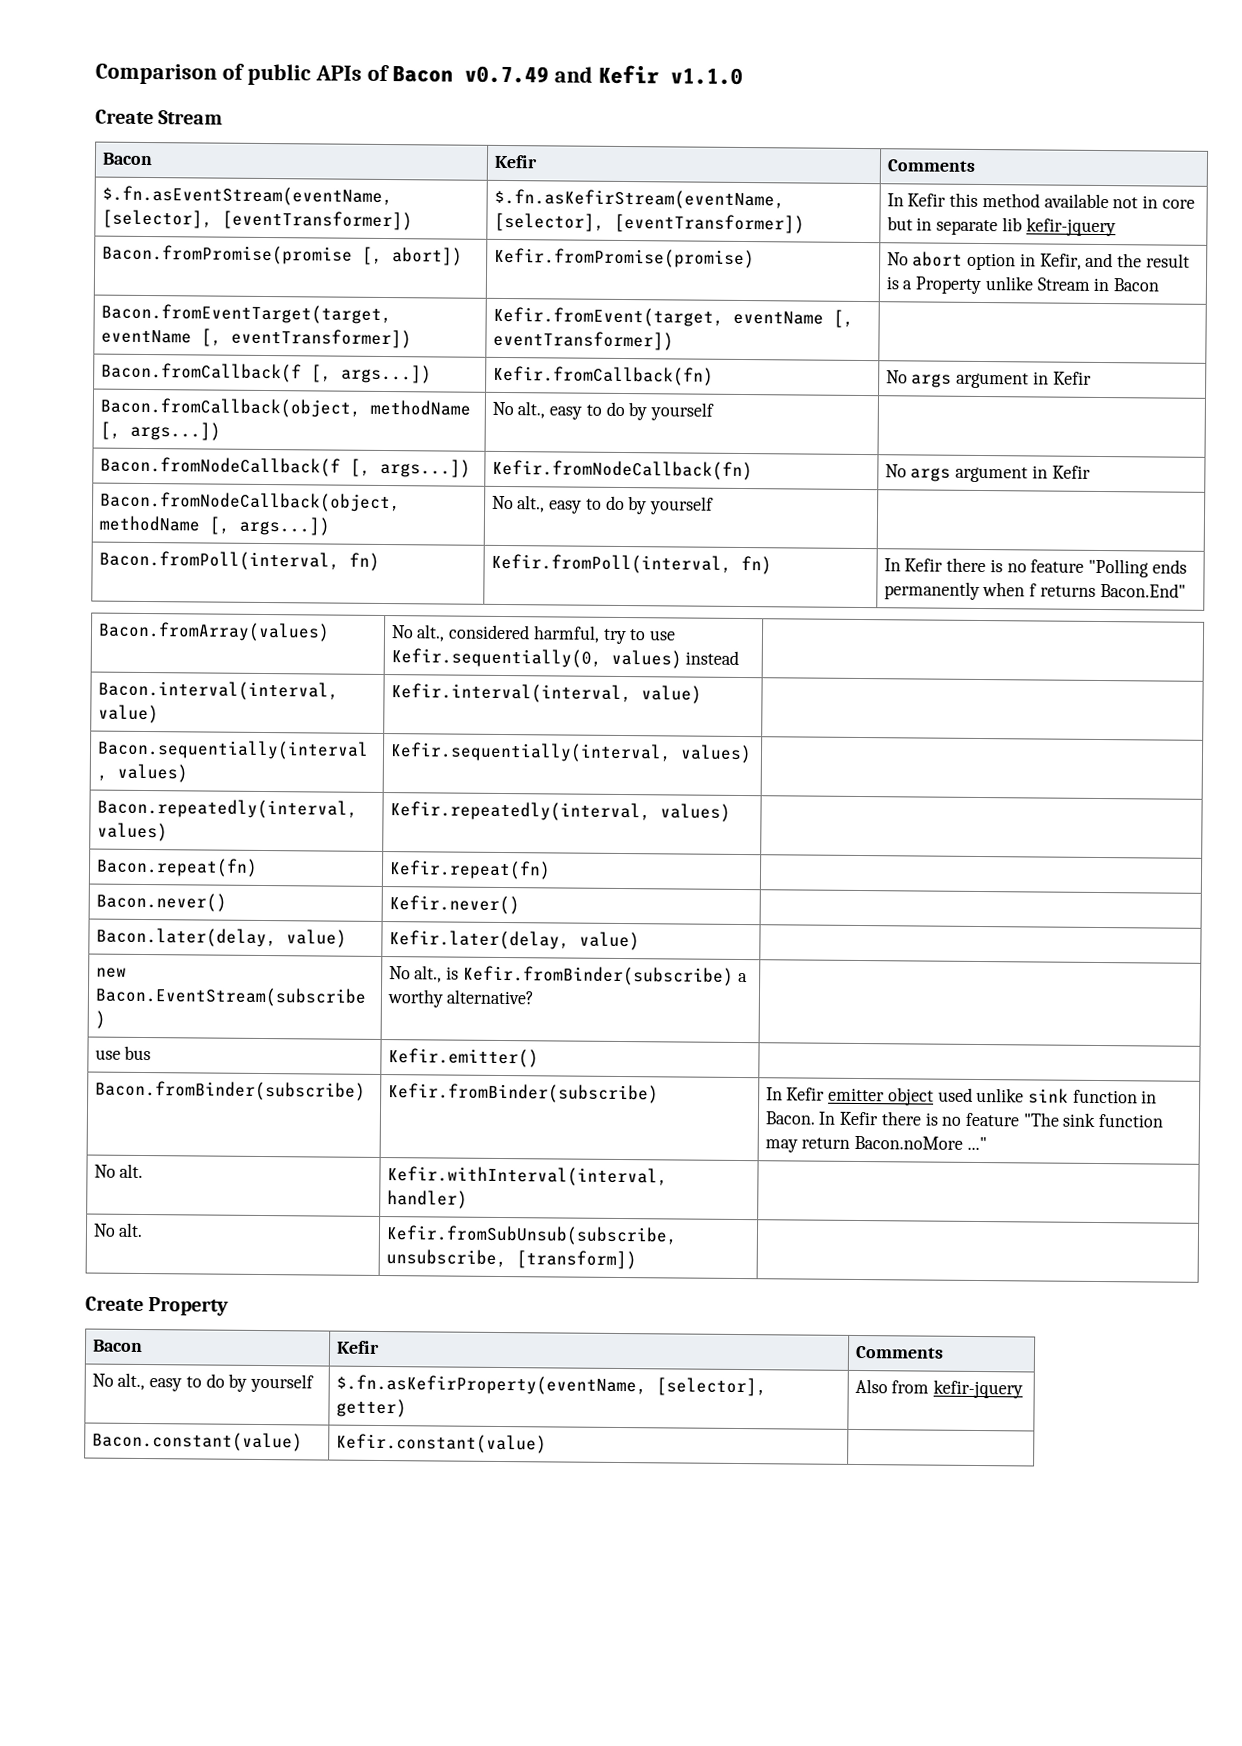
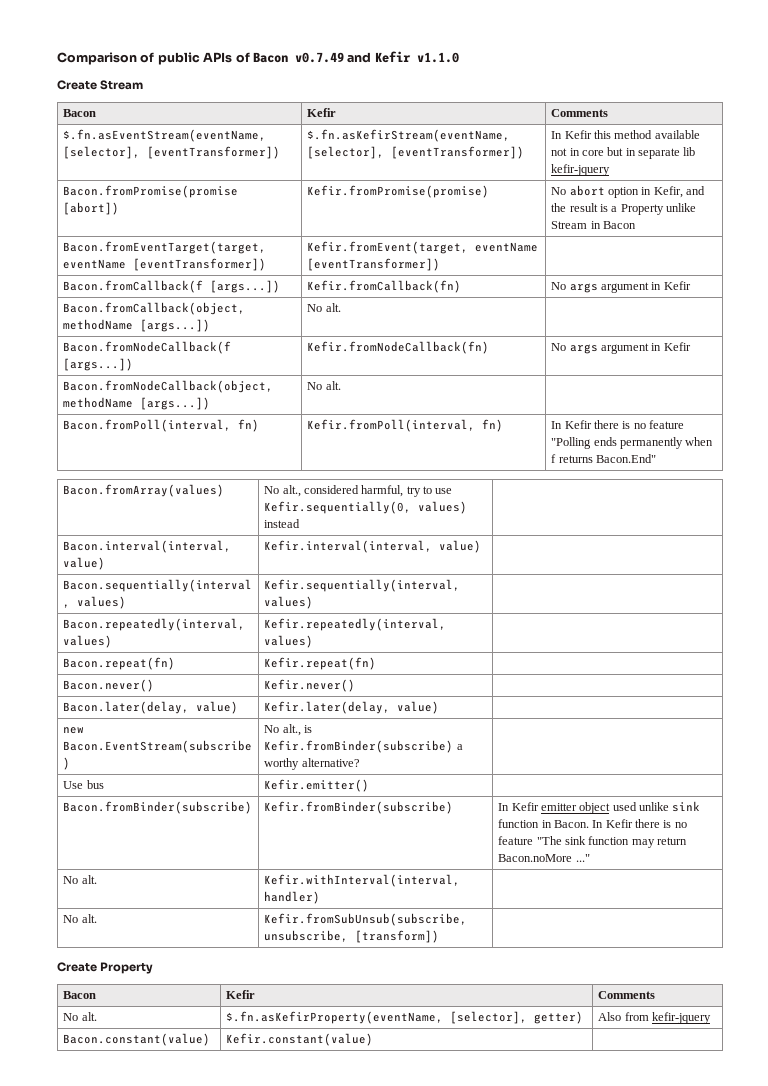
[361,246,463,266] [, abort]) -> [63,202,120,215] [abort])
[200,328,412,349] [, eventTransformer]) -> [133,258,267,271] [eventTransformer])
[832,309,854,328] [492,330,674,351] [, eventTransformer]) -> [307,258,441,271] [eventTransformer])
[310,364,432,384] [, args...]) -> [210,280,281,293] [args...])
[99,421,221,441] [491,401,714,421] [, args...]) | No alt., easy to do by yourself -> [140,319,211,332] [307,303,341,312] [args...]) | No alt.
[349,458,471,478] [, args...]) -> [63,358,134,371] [args...])
[208,516,330,536] [491,495,714,515] [, args...]) | No alt., easy to do by yourself -> [140,397,211,410] [307,381,341,390] [args...]) | No alt.
[94,1049,121,1060] use -> [63,781,84,789] Use
[117,1372,314,1393] alt., easy to do by yourself -> [81,1012,97,1021] alt.

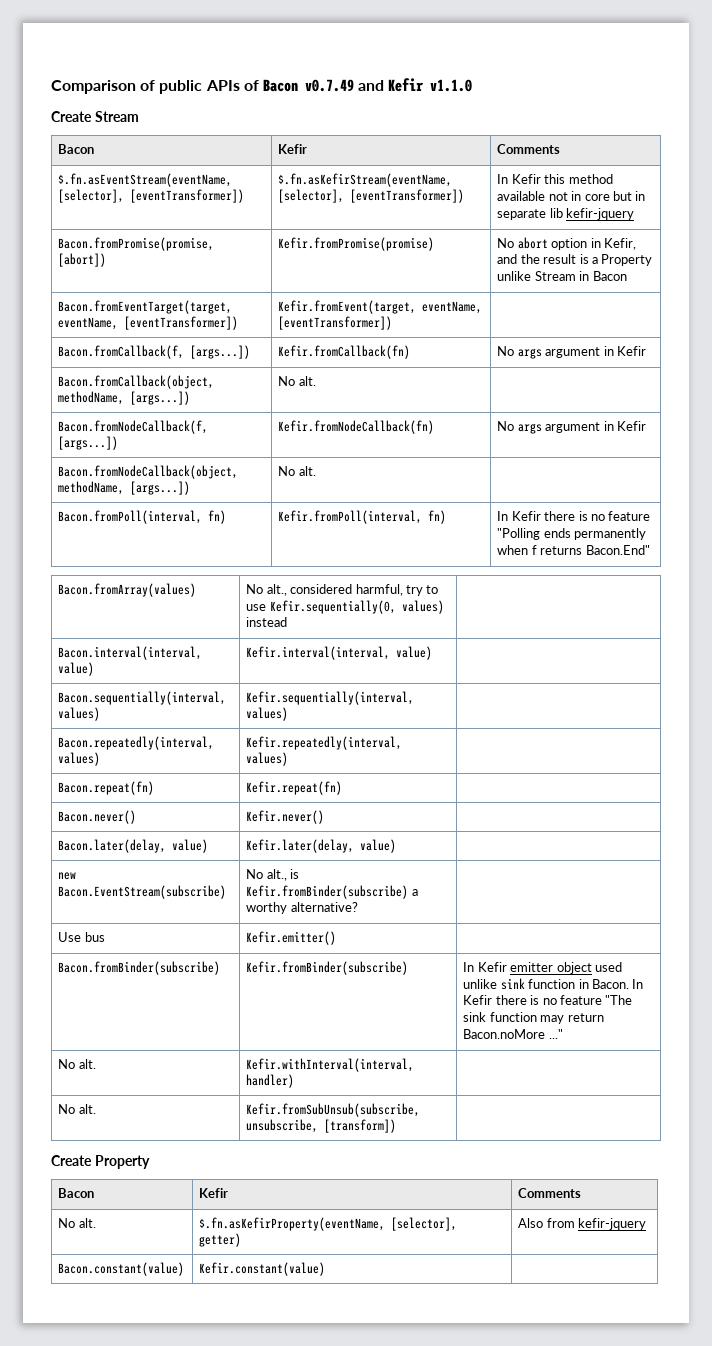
[63,185,239,198] Bacon.fromPromise(promise -> [58,237,215,251] Bacon.fromPromise(promise,
[63,259,127,269] eventName -> [58,317,119,330] eventName,
[475,242,539,252] eventName -> [422,301,483,314] eventName,
[63,280,204,293] Bacon.fromCallback(f -> [58,345,185,359] Bacon.fromCallback(f,
[63,319,211,332] [307,303,341,312] [63,341,232,354] methodName [args...]) | No alt. | // Bacon.fromNodeCallback(f -> [58,391,191,405] [278,376,316,386] [58,420,209,434] methodName, [args...]) | No alt. | // Bacon.fromNodeCallback(f,
[63,397,134,408] methodName -> [58,481,125,495] methodName,

